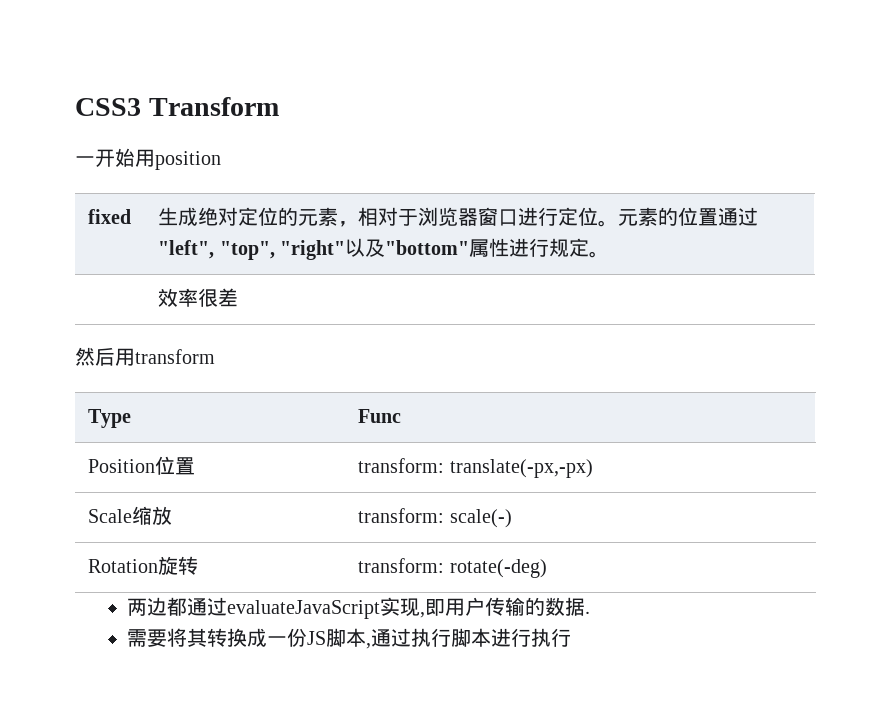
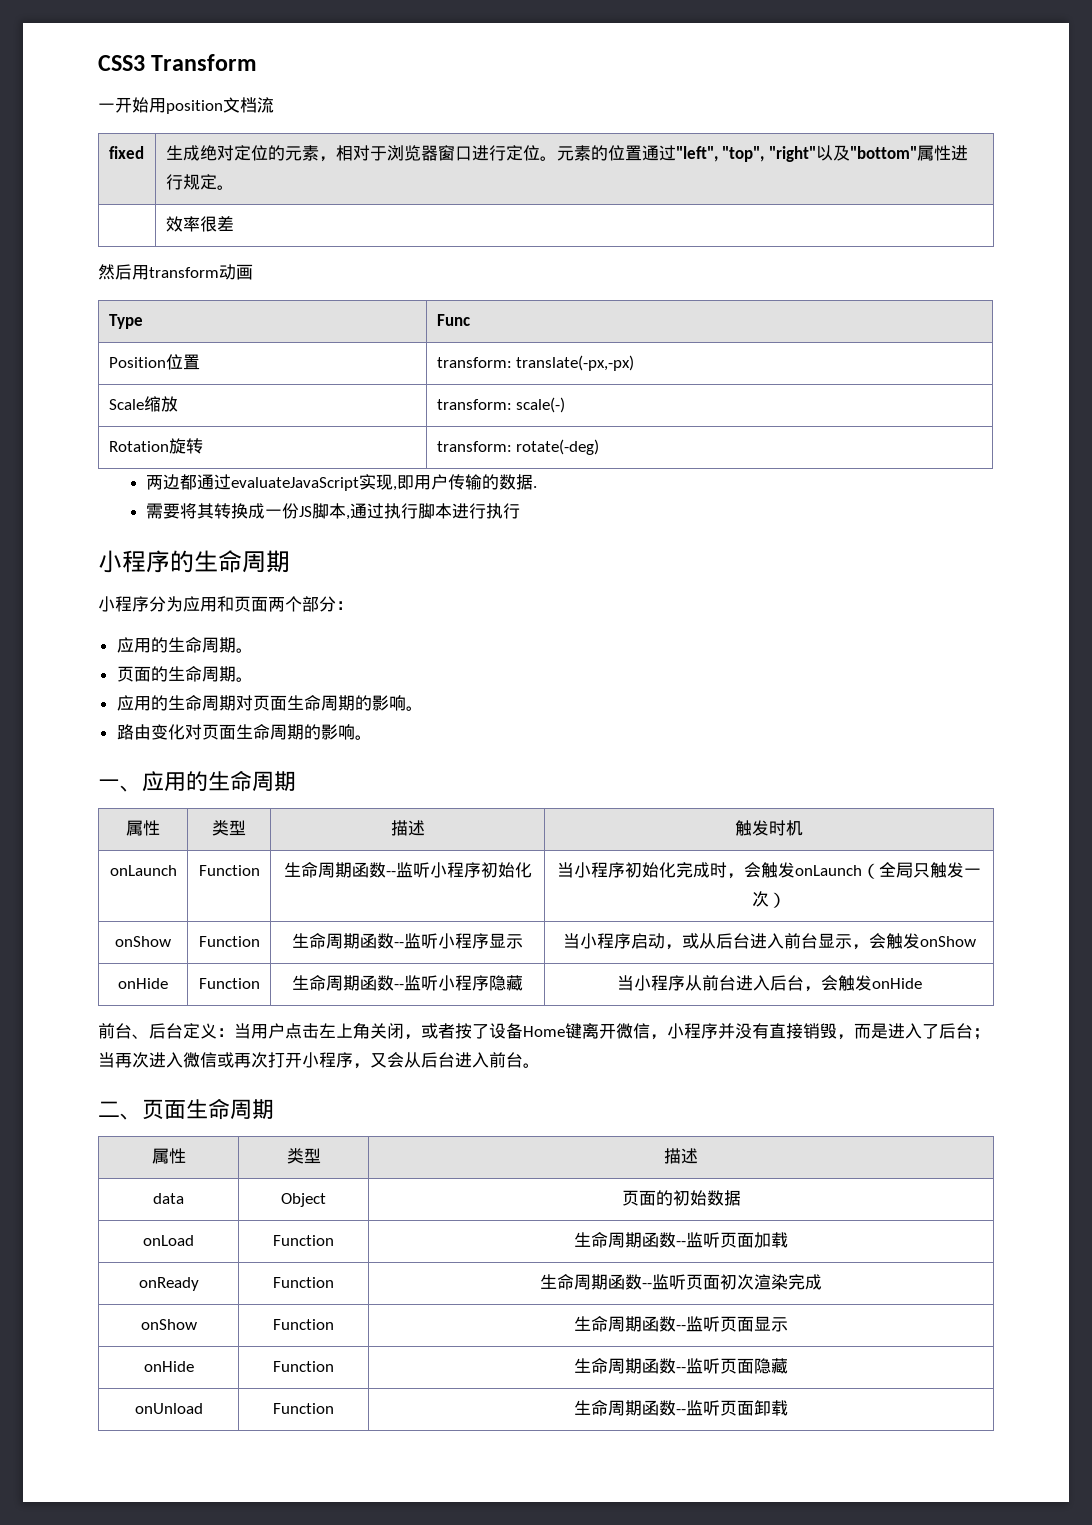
(221, 160) none -> [223,97,274,113] 文档流
(215, 356) none -> [219,264,253,280] 动画
(571, 637) none -> [98,550,290,573] [98,596,353,612] [116,637,253,653] [116,666,253,682] [116,695,423,711] [116,724,372,740] [98,770,296,792] [126,820,160,836] [212,820,246,836] [390,820,425,836] [735,820,803,836] [109,865,177,876] [198,865,260,876] [283,862,532,878] [557,862,981,879] [752,891,786,908] [115,936,171,947] [198,936,260,947] [292,933,523,949] [562,933,976,950] [118,978,168,989] [198,978,260,989] [292,975,523,991] [616,975,922,992] [98,1022,990,1040] [98,1052,540,1069] [98,1098,274,1120] [151,1148,186,1164] [286,1148,321,1164] [664,1148,698,1164] [153,1193,184,1204] [281,1193,326,1207] [621,1190,741,1206] [143,1235,194,1246] [273,1235,334,1246] [574,1232,788,1248] [138,1277,199,1291] [273,1277,334,1288] [540,1274,822,1290] [140,1319,197,1330] [273,1319,334,1330] [574,1316,788,1332] [143,1361,194,1372] [273,1361,334,1372] [574,1358,788,1374] [134,1403,203,1414] [273,1403,334,1414] [574,1400,788,1416] // 小程序的生命周期 // 小程序分为应用和页面两个部分： // 应用的生命周期。 // 页面的生命周期。 // 应用的生命周期对页面生命周期的影响。 // 路由变化对页面生命周期的影响。 // 一、应用的生命周期 // 属性 | 类型 | 描述 | 触发时机 // onLaunch | Function | 生命周期函数--监听小程序初始化 | 当小程序初始化完成时，会触发onLaunch（全局只触发一次） // onShow | Function | 生命周期函数--监听小程序显示 | 当小程序启动，或从后台进入前台显示，会触发onShow // onHide | Function | 生命周期函数--监听小程序隐藏 | 当小程序从前台进入后台，会触发onHide // 前台、后台定义：当用户点击左上角关闭，或者按了设备Home键离开微信，小程序并没有直接销毁，而是进入了后台；当再次进入微信或再次打开小程序，又会从后台进入前台。 // 二、页面生命周期 // 属性 | 类型 | 描述 // data | Object | 页面的初始数据 // onLoad | Function | 生命周期函数--监听页面加载 // onReady | Function | 生命周期函数--监听页面初次渲染完成 // onShow | Function | 生命周期函数--监听页面显示 // onHide | Function | 生命周期函数--监听页面隐藏 // onUnload | Function | 生命周期函数--监听页面卸载

